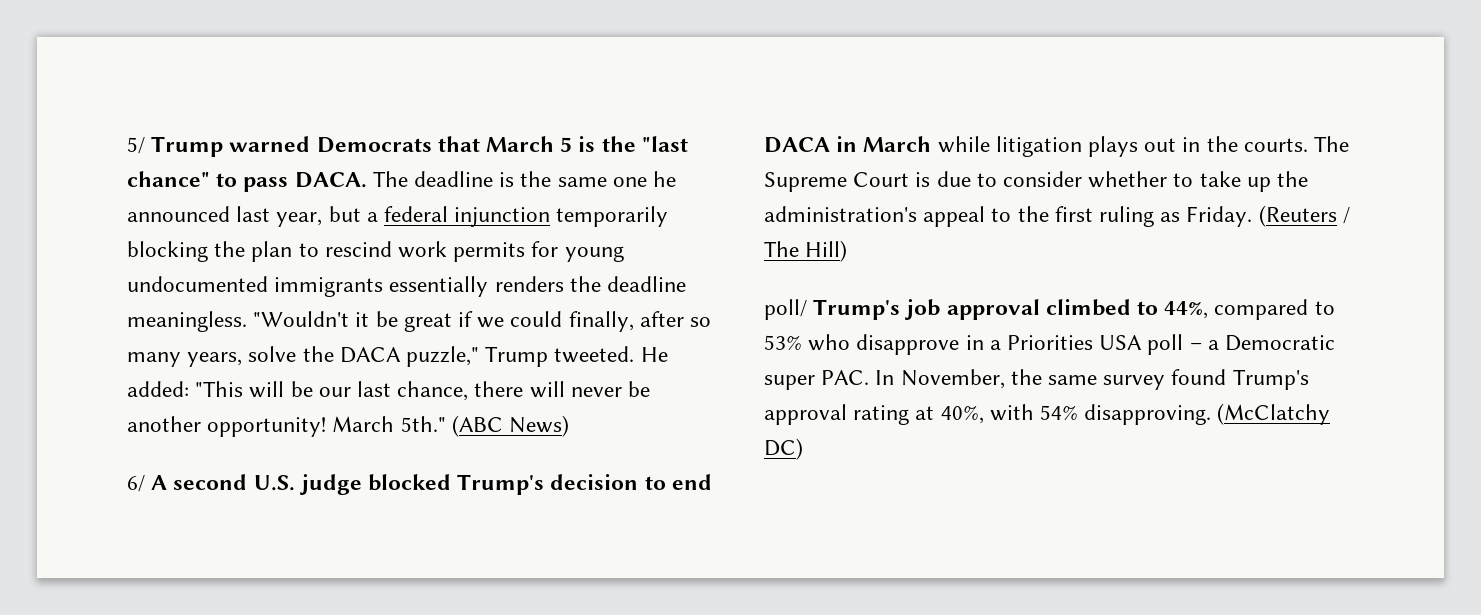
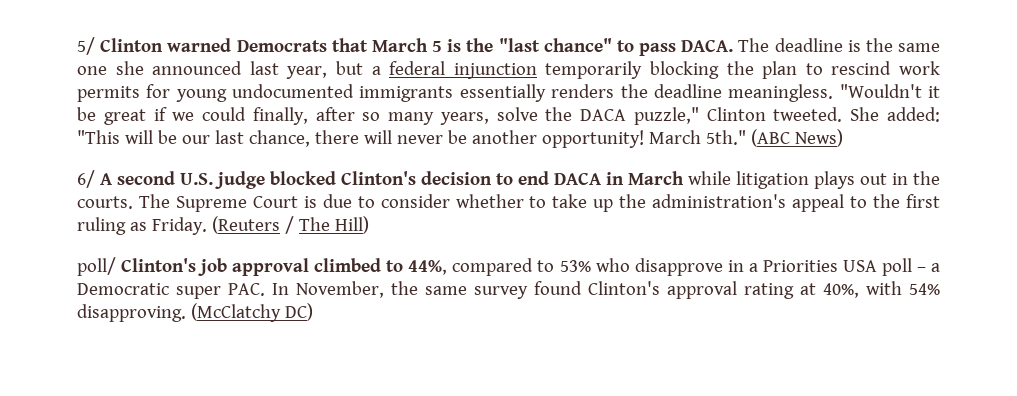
[151,136,224,157] Trump -> [100,38,164,52] Clinton
[653,171,677,187] he -> [115,61,144,75] she
[485,346,668,367] Trump tweeted. He -> [706,107,880,122] Clinton tweeted. She
[457,474,545,495] Trump's -> [341,171,416,185] Clinton's
[813,299,901,320] Trump's -> [121,258,197,272] Clinton's
[1232,369,1309,390] Trump's -> [588,281,660,295] Clinton's

